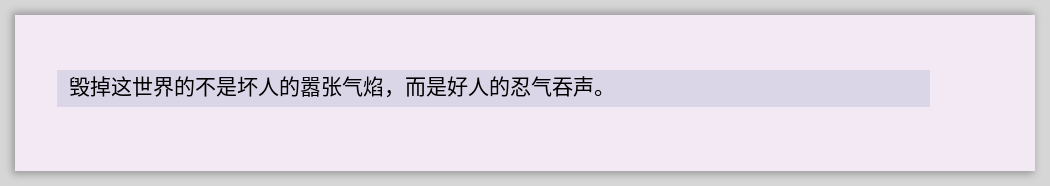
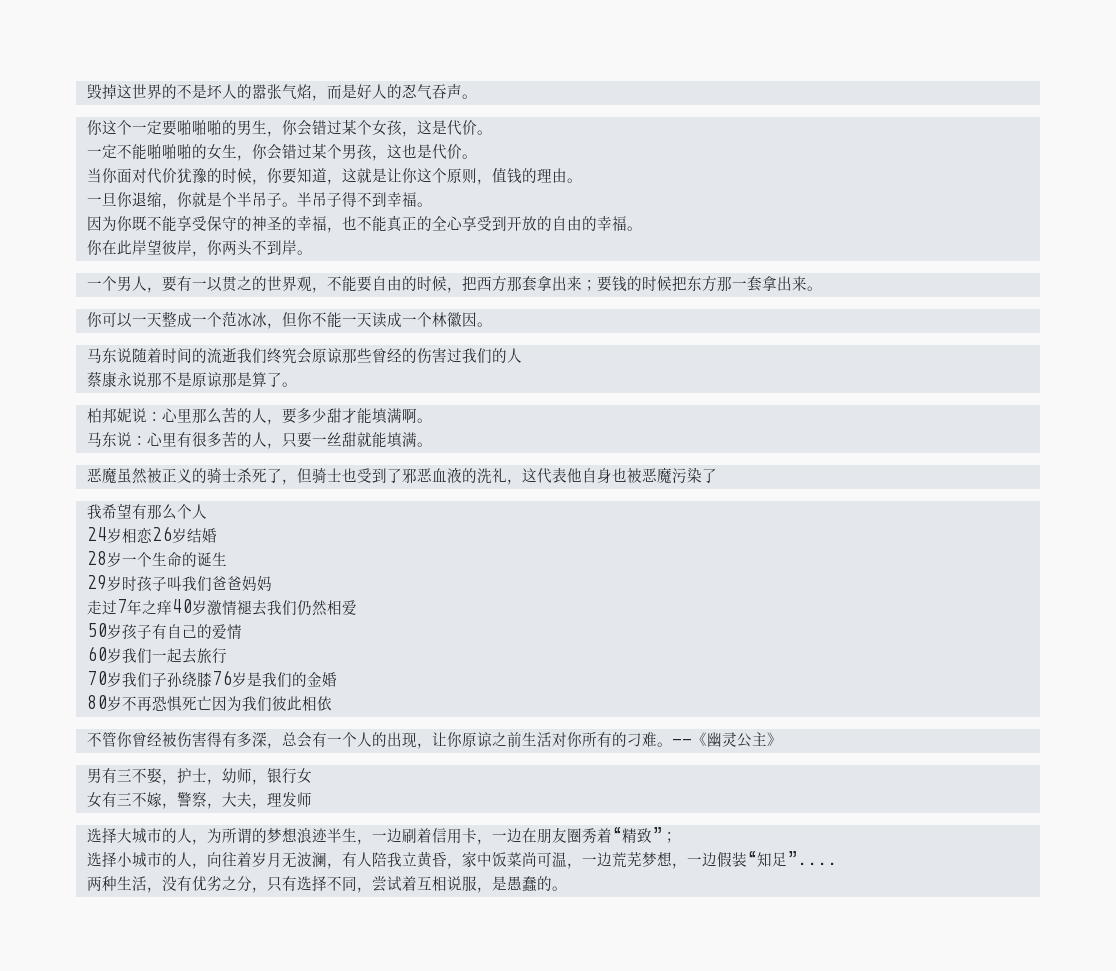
(615, 93) none -> [86,119,492,137] [86,143,477,161] [86,167,582,185] [86,191,432,209] [86,215,642,233] [86,239,312,257] [86,275,822,293] [86,311,492,329] [86,347,522,364] [86,371,297,388] [86,407,432,425] [86,431,432,449] [86,467,717,485] [86,503,207,520] [86,526,217,543] [86,551,227,567] [86,575,272,592] [86,599,357,616] [86,623,242,640] [86,646,227,664] [86,670,337,688] [86,695,332,712] [86,731,782,749] [86,768,312,785] [86,791,312,809] [86,827,677,845] [86,851,837,869] [86,875,567,893] // 你这个一定要啪啪啪的男生，你会错过某个女孩，这是代价。 // 一定不能啪啪啪的女生，你会错过某个男孩，这也是代价。 // 当你面对代价犹豫的时候，你要知道，这就是让你这个原则，值钱的理由。 // 一旦你退缩，你就是个半吊子。半吊子得不到幸福。 // 因为你既不能享受保守的神圣的幸福，也不能真正的全心享受到开放的自由的幸福。 // 你在此岸望彼岸，你两头不到岸。 // 一个男人，要有一以贯之的世界观，不能要自由的时候，把西方那套拿出来；要钱的时候把东方那一套拿出来。 // 你可以一天整成一个范冰冰，但你不能一天读成一个林徽因。 // 马东说随着时间的流逝我们终究会原谅那些曾经的伤害过我们的人 // 蔡康永说那不是原谅那是算了。 // 柏邦妮说：心里那么苦的人，要多少甜才能填满啊。 // 马东说：心里有很多苦的人，只要一丝甜就能填满。 // 恶魔虽然被正义的骑士杀死了，但骑士也受到了邪恶血液的洗礼，这代表他自身也被恶魔污染了 // 我希望有那么个人 // 24岁相恋26岁结婚 // 28岁一个生命的诞生 // 29岁时孩子叫我们爸爸妈妈 // 走过7年之痒40岁激情褪去我们仍然相爱 // 50岁孩子有自己的爱情 // 60岁我们一起去旅行 // 70岁我们子孙绕膝76岁是我们的金婚 // 80岁不再恐惧死亡因为我们彼此相依 // 不管你曾经被伤害得有多深，总会有一个人的出现，让你原谅之前生活对你所有的刁难。——《幽灵公主》 // 男有三不娶，护士，幼师，银行女 // 女有三不嫁，警察，大夫，理发师 // 选择大城市的人，为所谓的梦想浪迹半生，一边刷着信用卡，一边在朋友圈秀着“精致”； // 选择小城市的人，向往着岁月无波澜，有人陪我立黄昏，家中饭菜尚可温，一边荒芜梦想，一边假装“知足”.... // 两种生活，没有优劣之分，只有选择不同，尝试着互相说服，是愚蠢的。

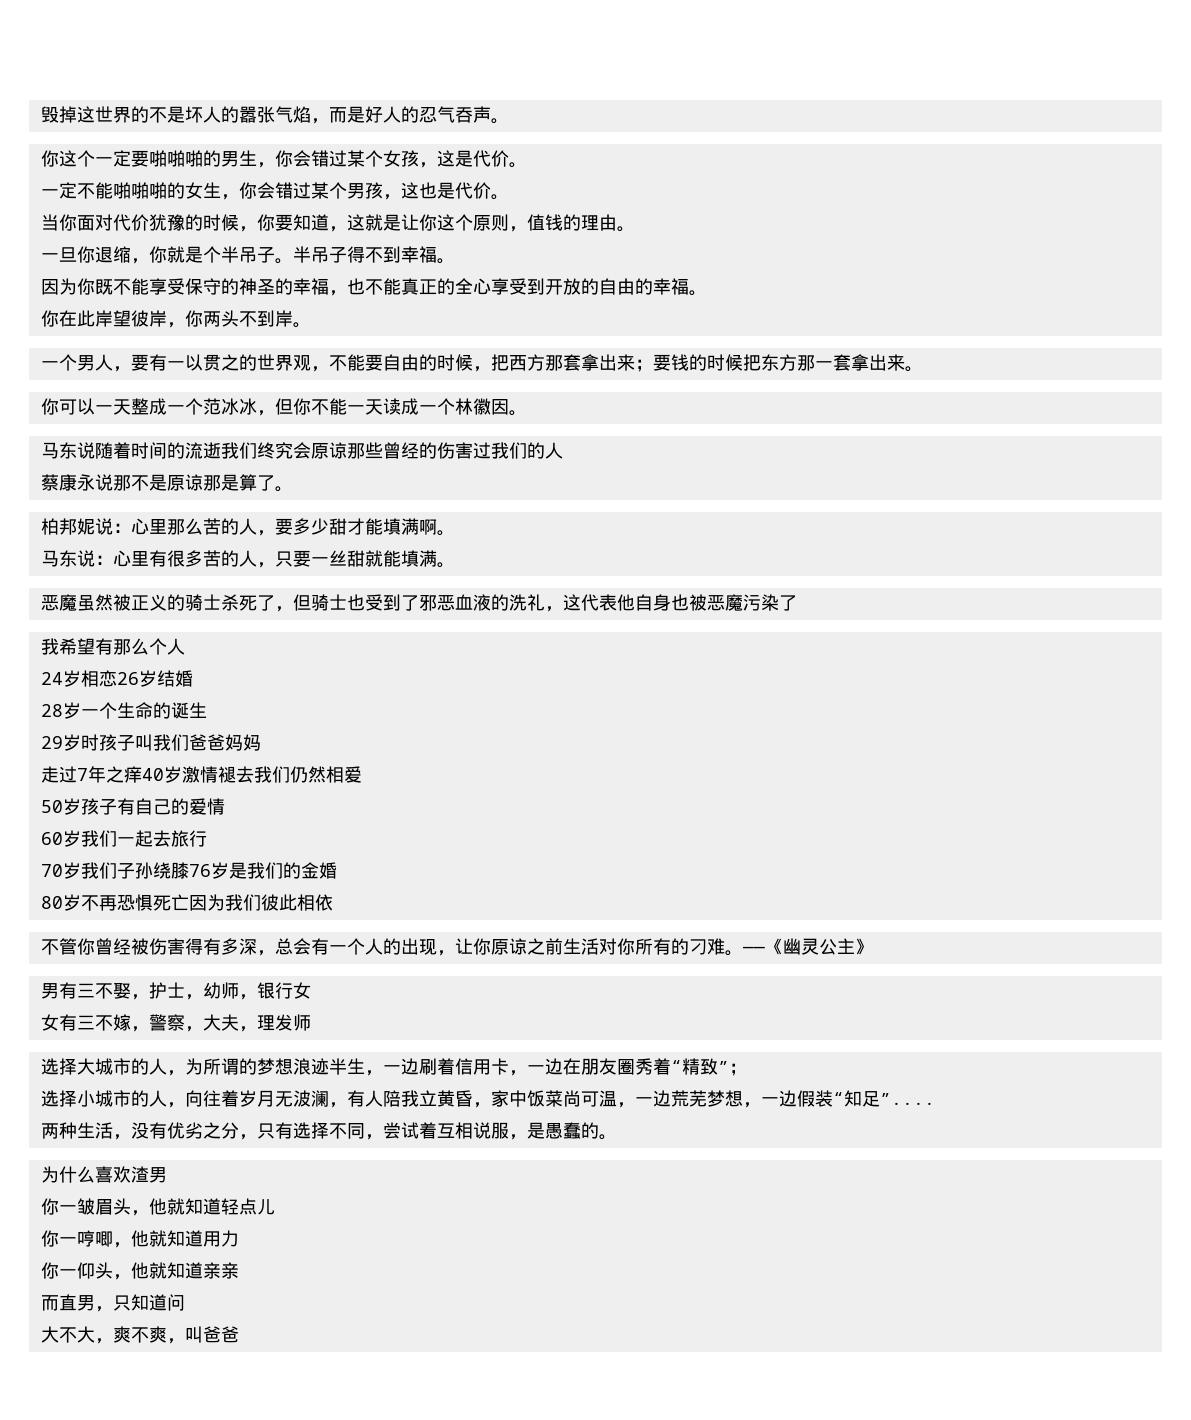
(567, 888) none -> [41,1166,167,1183] [41,1198,275,1216] [41,1230,239,1248] [41,1262,239,1280] [41,1294,185,1312] [41,1326,239,1344] // 为什么喜欢渣男 // 你一皱眉头，他就知道轻点儿 // 你一哼唧，他就知道用力 // 你一仰头，他就知道亲亲 // 而直男，只知道问 // 大不大，爽不爽，叫爸爸

